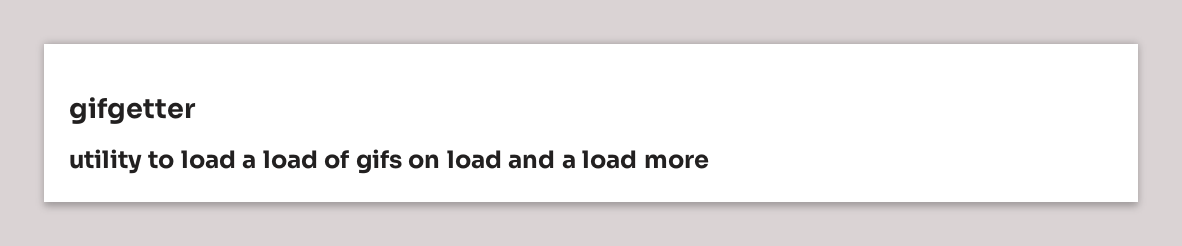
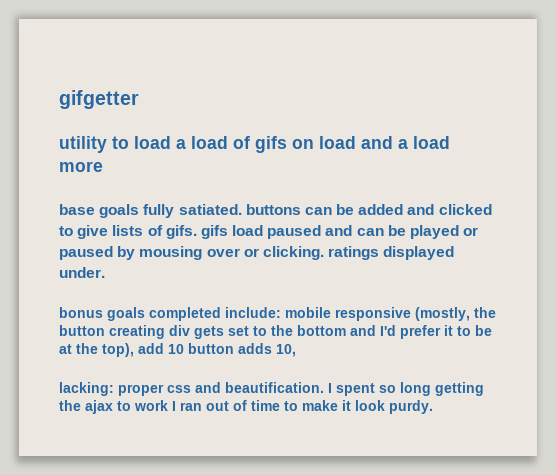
(709, 161) none -> [59,204,492,218] [59,225,479,239] [59,246,455,260] [59,267,105,278] [59,307,496,321] [59,325,492,339] [59,343,296,357] [59,382,484,396] [59,400,433,414] // base goals fully satiated. buttons can be added and clicked to give lists of gifs. gifs load paused and can be played or paused by mousing over or clicking. ratings displayed under. // bonus goals completed include: mobile responsive (mostly, the button creating div gets set to the bottom and I'd prefer it to be at the top), add 10 button adds 10, // lacking: proper css and beautification. I spent so long getting the ajax to work I ran out of time to make it look purdy.

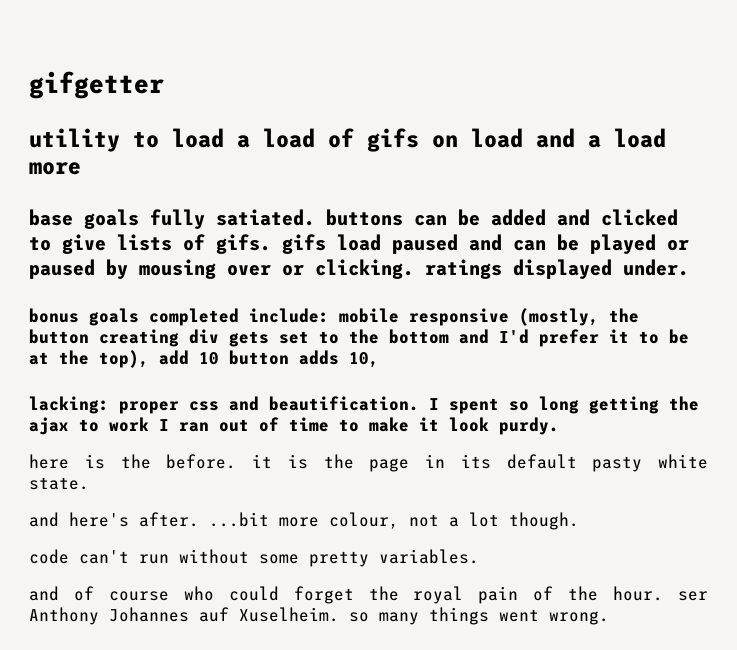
(433, 407) none -> [29,454,708,472] [29,477,89,490] [29,512,579,530] [29,549,479,567] [29,586,708,604] [29,607,609,625] // here is the before. it is the page in its default pasty white state. // and here's after. ...bit more colour, not a lot though. // code can't run without some pretty variables. // and of course who could forget the royal pain of the hour. ser Anthony Johannes auf Xuselheim. so many things went wrong.

